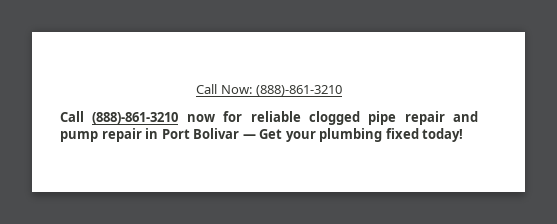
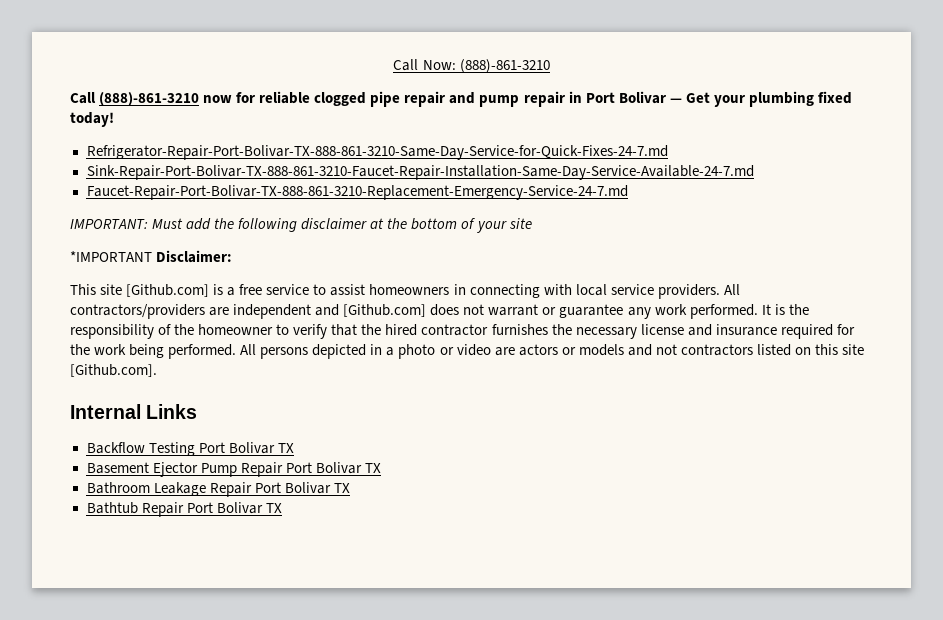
(464, 135) none -> [86,145,668,160] [86,165,754,180] [86,185,628,200] [70,218,532,233] [70,250,233,263] [70,284,740,299] [70,304,809,319] [70,324,855,339] [70,344,865,359] [70,364,157,377] [70,404,198,419] [86,442,294,456] [86,462,381,477] [86,482,350,497] [86,502,282,517] // Refrigerator-Repair-Port-Bolivar-TX-888-861-3210-Same-Day-Service-for-Quick-Fixes-24-7.md // Sink-Repair-Port-Bolivar-TX-888-861-3210-Faucet-Repair-Installation-Same-Day-Service-Available-24-7.md // Faucet-Repair-Port-Bolivar-TX-888-861-3210-Replacement-Emergency-Service-24-7.md // IMPORTANT: Must add the following disclaimer at the bottom of your site // *IMPORTANT Disclaimer: // This site [Github.com] is a free service to assist homeowners in connecting with local service providers. All contractors/providers are independent and [Github.com] does not warrant or guarantee any work performed. It is the responsibility of the homeowner to verify that the hired contractor furnishes the necessary license and insurance required for the work being performed. All persons depicted in a photo or video are actors or models and not contractors listed on this site [Github.com]. // Internal Links // Backflow Testing Port Bolivar TX // Basement Ejector Pump Repair Port Bolivar TX // Bathroom Leakage Repair Port Bolivar TX // Bathtub Repair Port Bolivar TX

